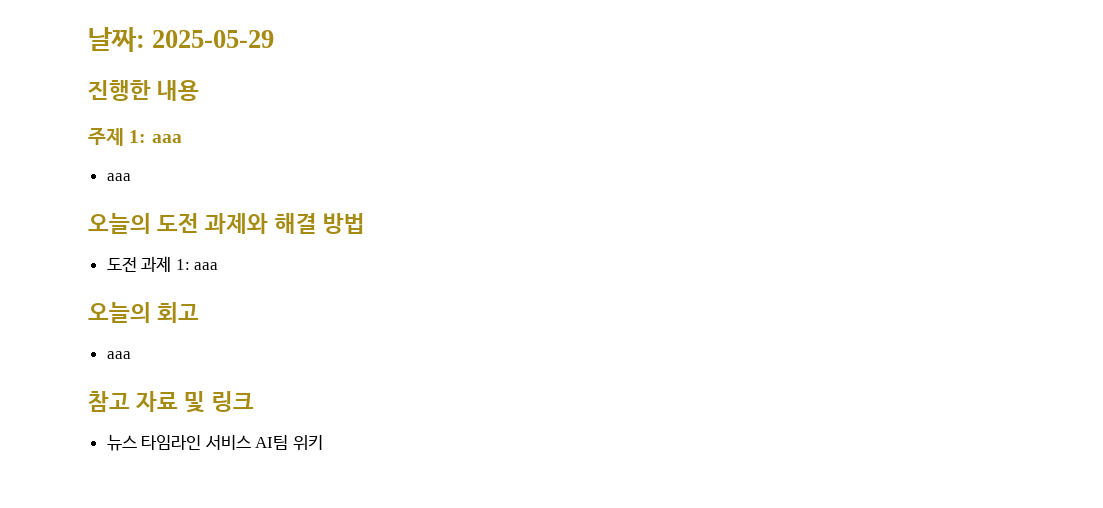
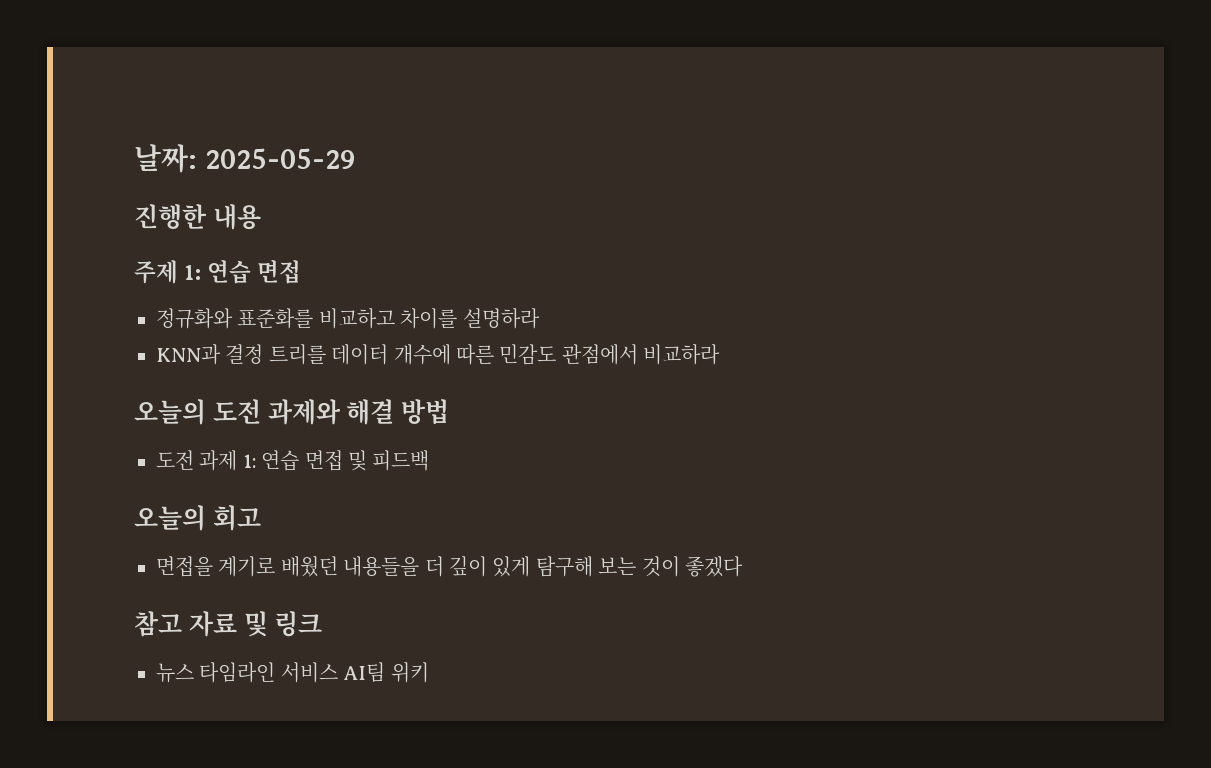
[151,134,182,143] [106,173,131,181] aaa // aaa -> [207,260,302,284] [156,308,540,329] [156,344,721,365] 연습 면접 // 정규화와 표준화를 비교하고 차이를 설명하라 // KNN과 결정 트리를 데이터 개수에 따른 민감도 관점에서 비교하라
[194,262,219,270] [88,302,200,323] [106,351,131,359] aaa // 오늘의 회고 // aaa -> [261,450,430,471] [134,505,261,531] [156,555,743,577] 연습 면접 및 피드백 // 오늘의 회고 // 면접을 계기로 배웠던 내용들을 더 깊이 있게 탐구해 보는 것이 좋겠다

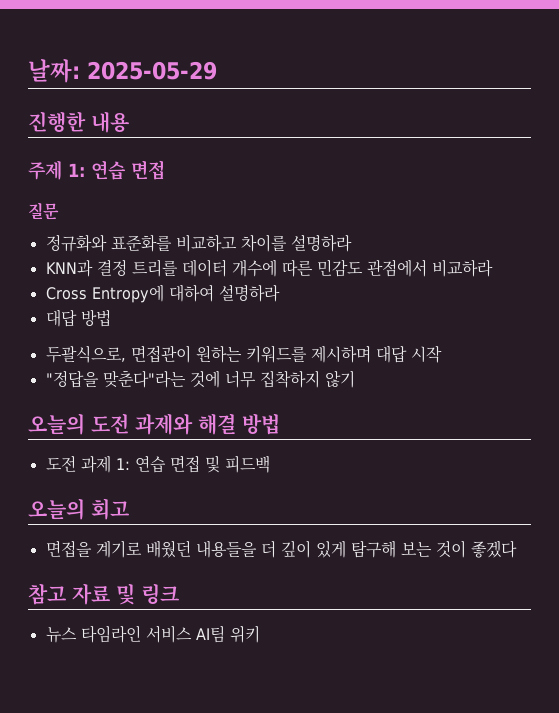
(302, 272) none -> [28,202,59,220] // 질문
(721, 354) none -> [45,284,280,303] [45,309,111,327] [45,345,442,363] [45,370,355,388] // Cross Entropy에 대하여 설명하라 // 대답 방법 // 두괄식으로, 면접관이 원하는 키워드를 제시하며 대답 시작 // "정답을 맞춘다"라는 것에 너무 집착하지 않기

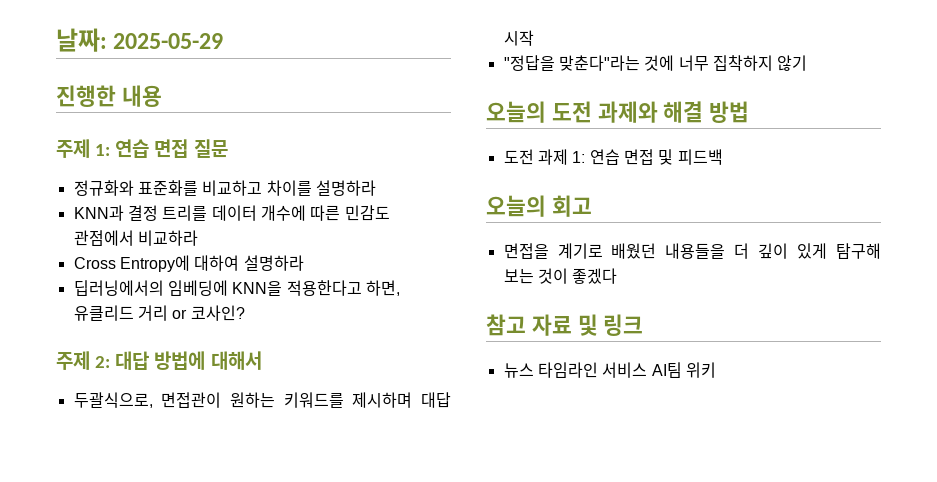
(165, 170) // -> (189, 148) none
[45,309,111,327] 대답 방법 -> [73,280,400,296] [73,305,245,321] [56,351,262,370] 딥러닝에서의 임베딩에 KNN을 적용한다고 하면, 유클리드 거리 or 코사인? // 주제 2: 대답 방법에 대해서

